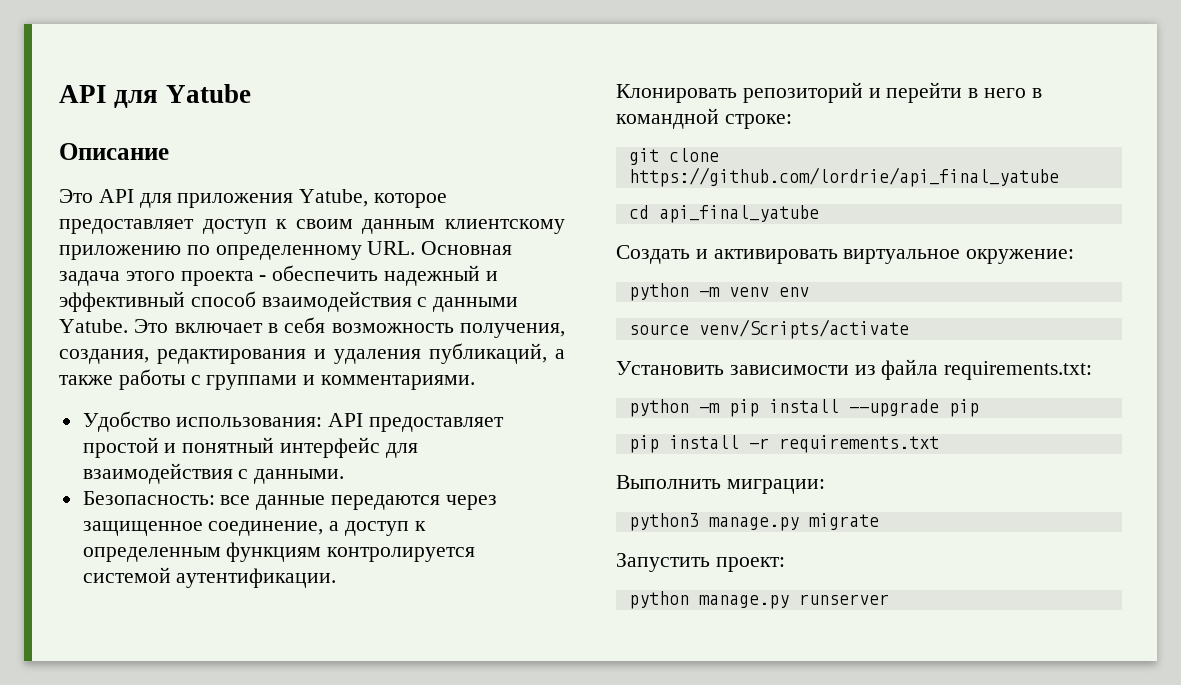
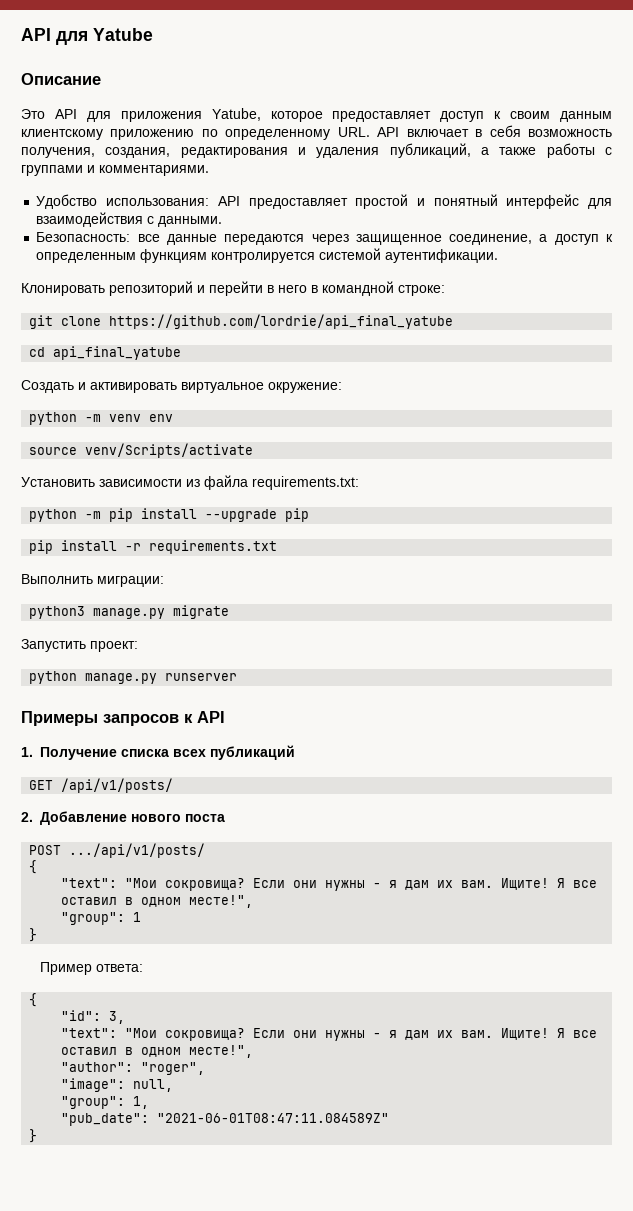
[421,241,513,255] [59,265,498,286] [59,291,519,312] [59,319,169,333] Основная задача этого проекта - обеспечить надежный и эффективный способ взаимодействия с данными Yatube. Это -> [377,127,400,137] API
(889, 599) none -> [21,711,225,726] [21,745,295,760] [29,778,174,793] [21,811,225,825] [29,843,206,858] [29,860,38,874] [61,878,598,891] [61,895,254,908] [61,912,142,925] [29,928,38,942] [39,962,143,975] [29,993,38,1007] [61,1010,126,1024] [61,1028,598,1041] [61,1045,254,1058] [61,1062,206,1075] [61,1078,174,1092] [61,1096,150,1109] [61,1113,390,1126] [29,1129,38,1143] // Примеры запросов к API // 1. Получение списка всех публикаций // GET /api/v1/posts/ // 2. Добавление нового поста // POST .../api/v1/posts/ // { // "text": "Мои сокровища? Если они нужны - я дам их вам. Ищите! Я все оставил в одном месте!", // "group": 1 // } // Пример ответа: // { // "id": 3, // "text": "Мои сокровища? Если они нужны - я дам их вам. Ищите! Я все оставил в одном месте!", // "author": "roger", // "image": null, // "group": 1, // "pub_date": "2021-06-01T08:47:11.084589Z" // }

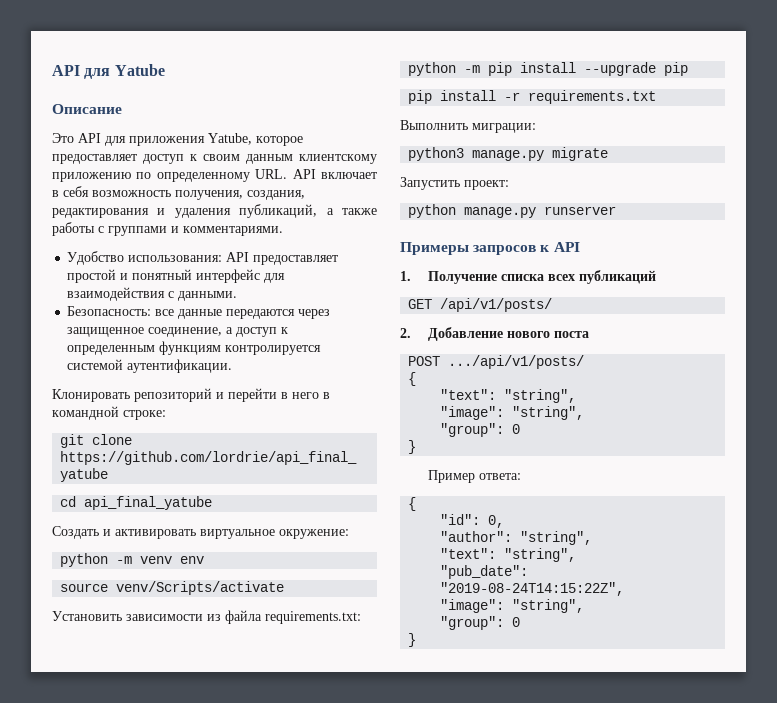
[125,878,598,891] [61,895,254,908] [61,912,142,925] "Мои сокровища? Если они нужны - я дам их вам. Ищите! Я все оставил в одном месте!", // "group": 1 -> [504,389,577,403] [440,406,585,420] [440,423,521,437] "string", // "image": "string", // "group": 0
[109,1011,126,1024] [61,1028,598,1041] [61,1045,254,1058] [61,1062,206,1075] [61,1078,174,1092] [61,1096,150,1109] [61,1113,390,1126] 3, // "text": "Мои сокровища? Если они нужны - я дам их вам. Ищите! Я все оставил в одном месте!", // "author": "roger", // "image": null, // "group": 1, // "pub_date": "2021-06-01T08:47:11.084589Z" -> [488,515,505,528] [440,531,593,545] [440,548,577,562] [440,565,529,579] [440,582,625,596] [440,599,585,613] [440,616,521,630] 0, // "author": "string", // "text": "string", // "pub_date": "2019-08-24T14:15:22Z", // "image": "string", // "group": 0

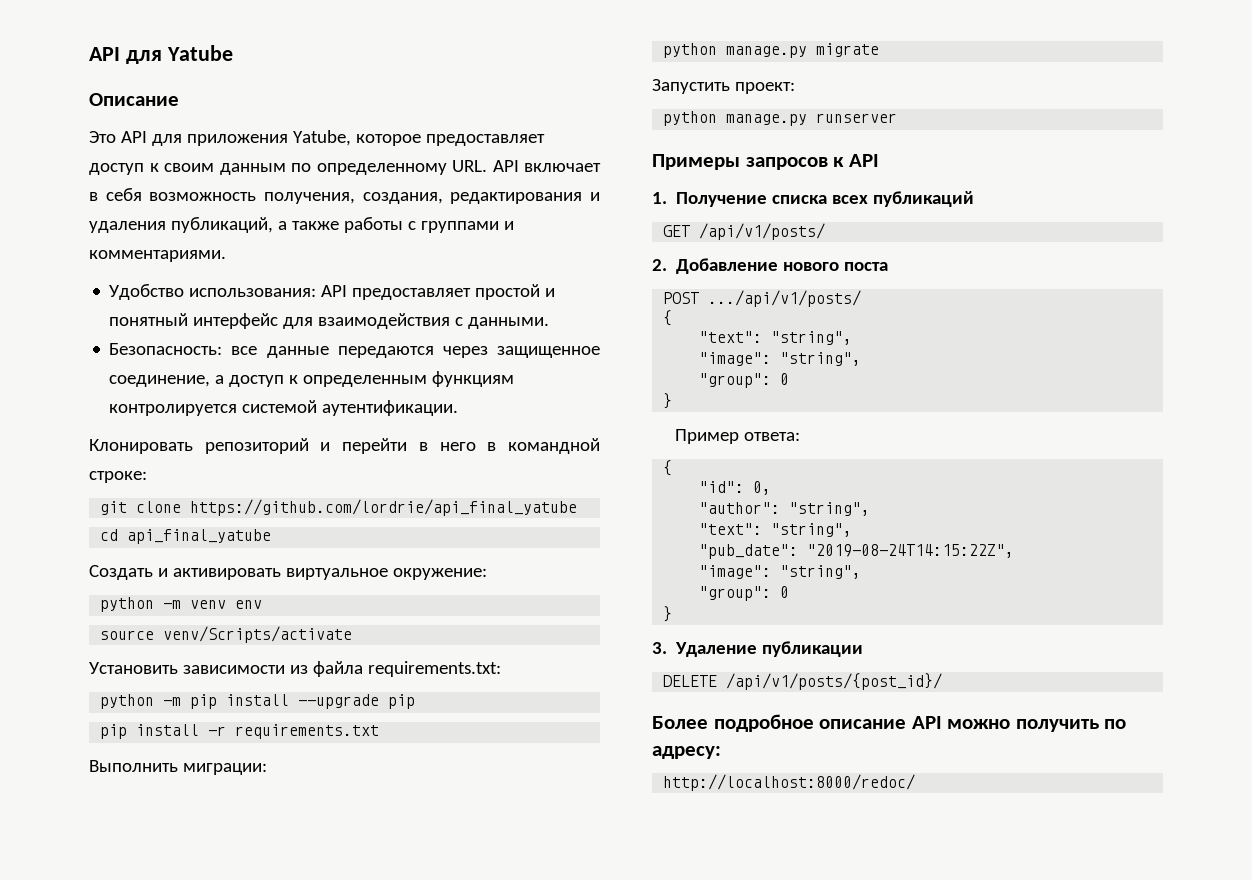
[299,154,377,164] [52,172,131,182] клиентскому приложению -> (286, 169) none
[408,147,465,161] python3 -> [663,43,718,58] python
(417, 640) none -> [652,641,864,657] [663,673,943,690] [652,714,1127,732] [652,746,721,759] [663,774,916,791] // 3. Удаление публикации // DELETE /api/v1/posts/{post_id}/ // Более подробное описание API можно получить по адресу: // http://localhost:8000/redoc/

